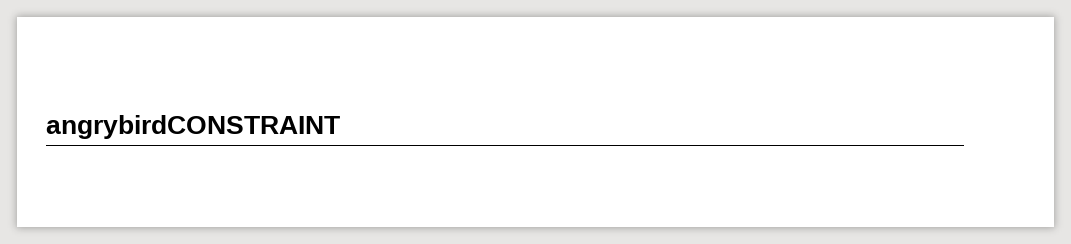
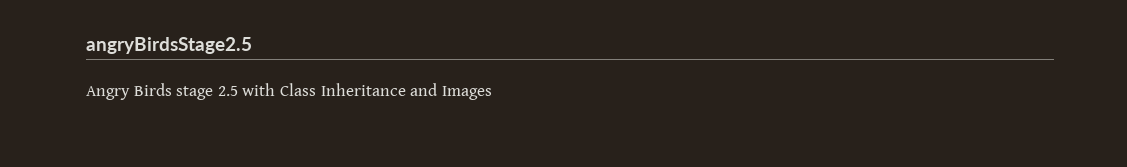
[46,115,340,139] angrybirdCONSTRAINT -> [86,37,252,54] [86,83,492,100] angryBirdsStage2.5 // Angry Birds stage 2.5 with Class Inheritance and Images

